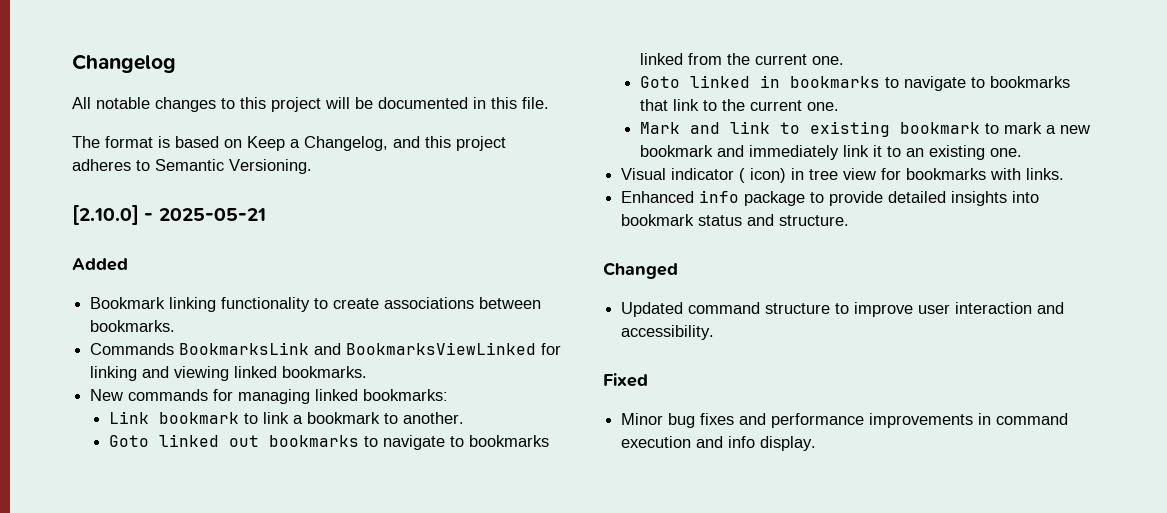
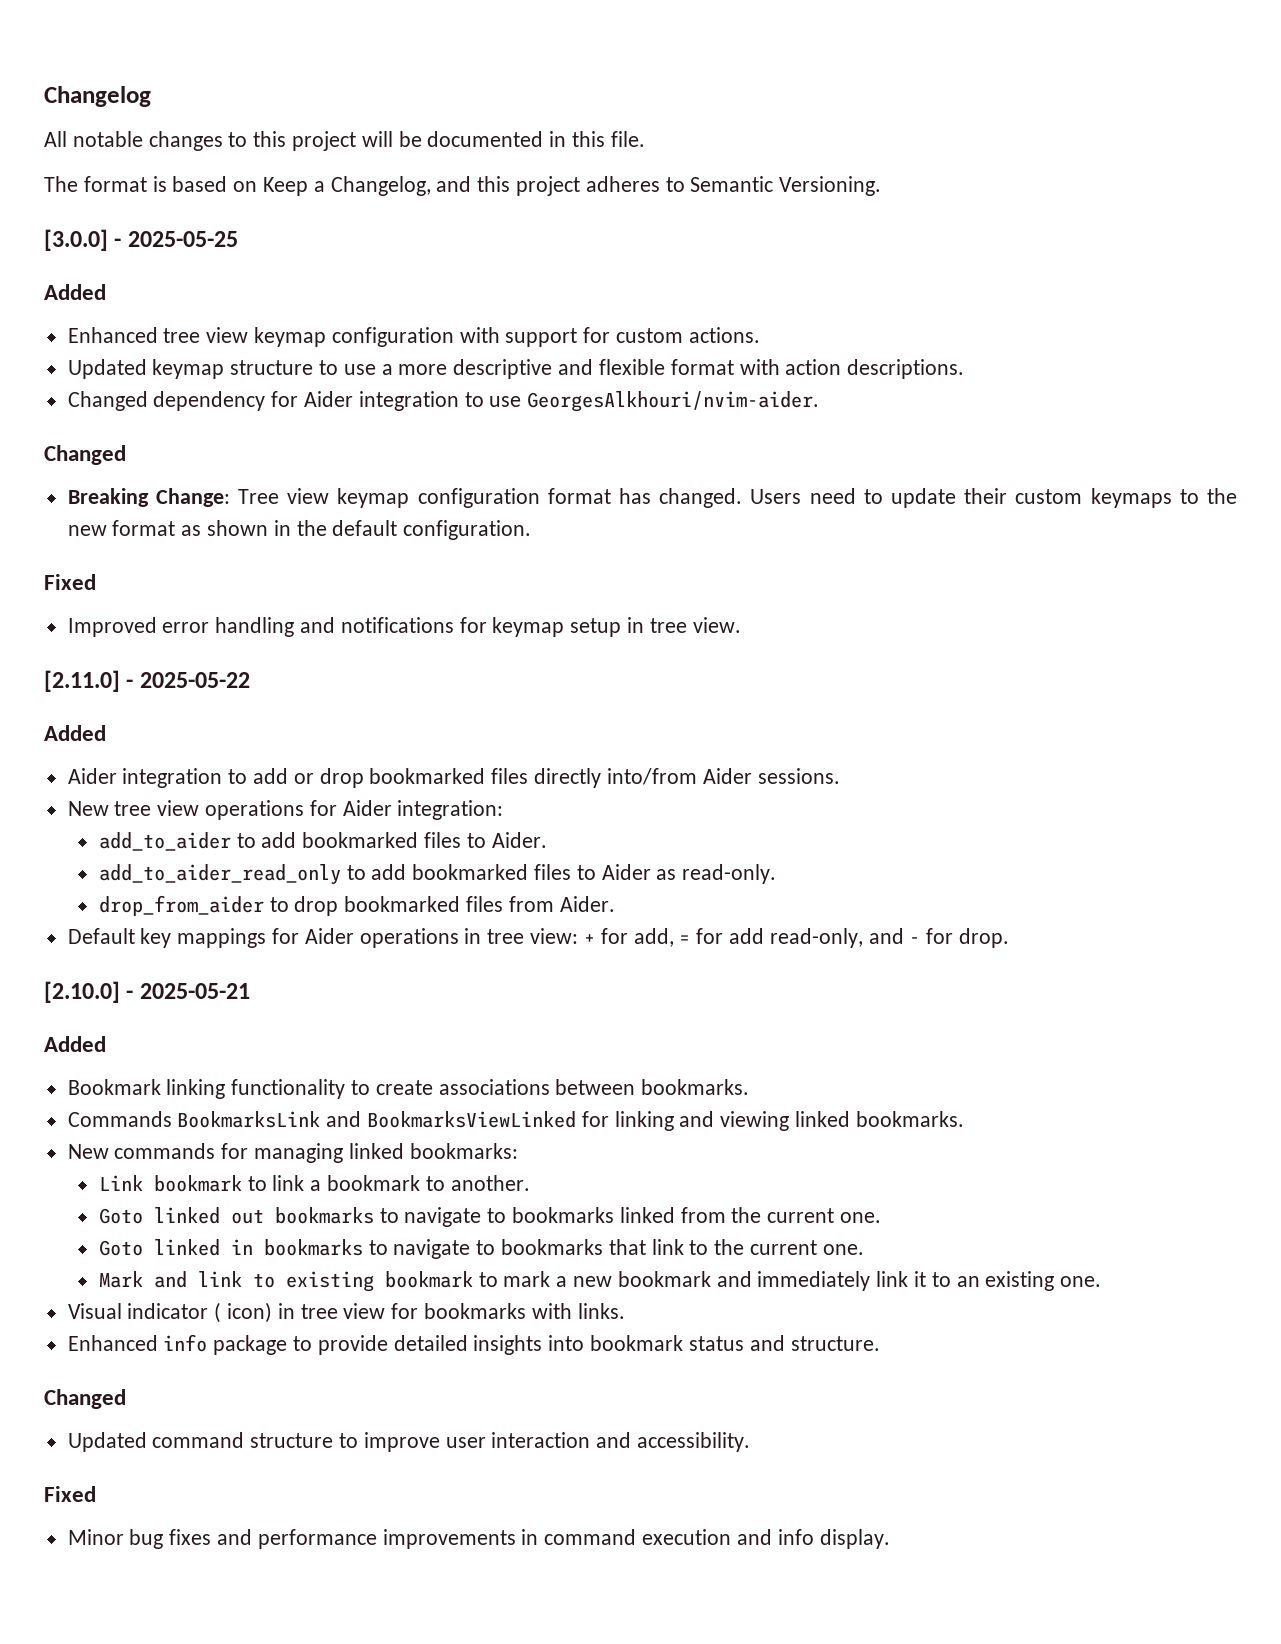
(312, 166) none -> [44,229,238,251] [44,284,106,300] [67,327,760,347] [67,359,965,379] [67,391,820,412] [44,445,126,465] [67,488,1238,508] [67,520,532,540] [44,574,96,590] [67,617,741,637] [44,670,250,692] [44,725,106,741] [67,768,840,788] [67,800,504,820] [98,832,547,851] [98,864,777,885] [98,895,615,916] [67,928,1009,948] // [3.0.0] - 2025-05-25 // Added // Enhanced tree view keymap configuration with support for custom actions. // Updated keymap structure to use a more descriptive and flexible format with action descriptions. // Changed dependency for Aider integration to use GeorgesAlkhouri/nvim-aider. // Changed // Breaking Change: Tree view keymap configuration format has changed. Users need to update their custom keymaps to the new format as shown in the default configuration. // Fixed // Improved error handling and notifications for keymap setup in tree view. // [2.11.0] - 2025-05-22 // Added // Aider integration to add or drop bookmarked files directly into/from Aider sessions. // New tree view operations for Aider integration: // add_to_aider to add bookmarked files to Aider. // add_to_aider_read_only to add bookmarked files to Aider as read-only. // drop_from_aider to drop bookmarked files from Aider. // Default key mappings for Aider operations in tree view: + for add, = for add read-only, and - for drop.

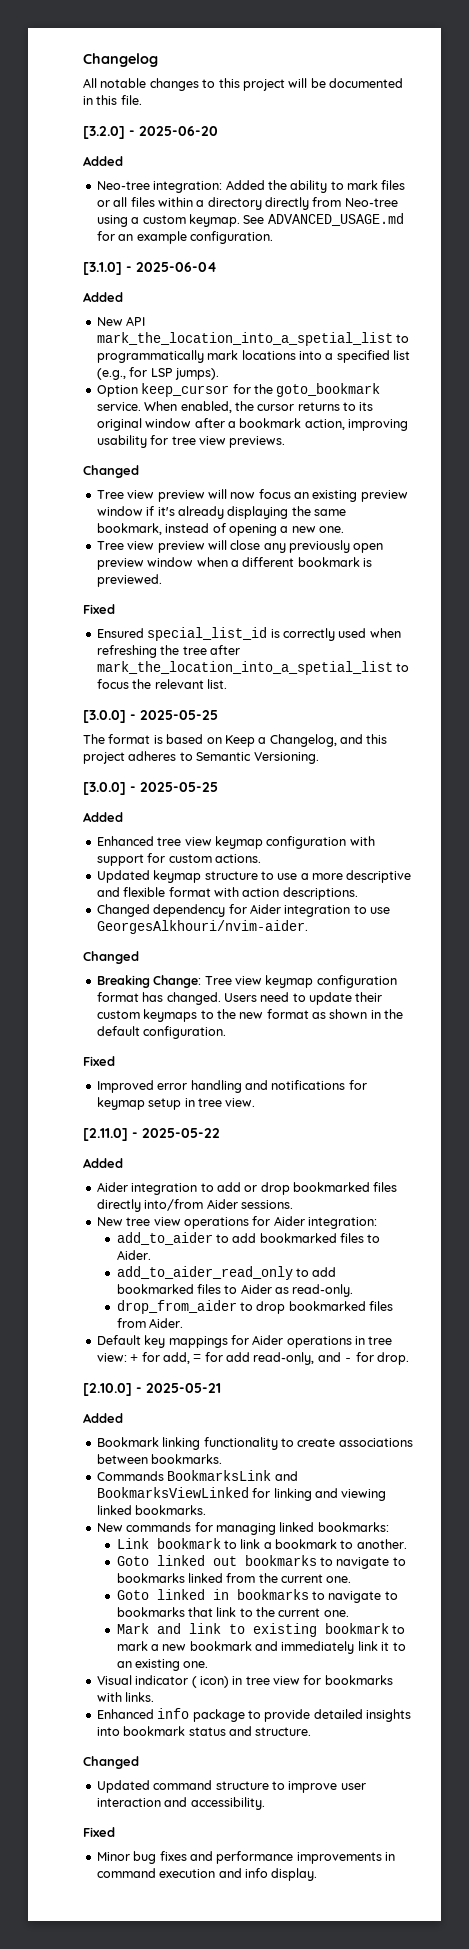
(645, 139) none -> [83,126,218,139] [83,156,123,166] [96,180,406,193] [96,197,398,210] [96,213,404,227] [96,231,273,244] [83,262,217,275] [83,292,123,302] [96,316,146,326] [96,332,410,346] [96,350,410,363] [96,367,219,380] [96,383,381,397] [96,401,374,413] [96,418,408,431] [96,435,286,448] [83,465,139,478] [96,489,408,502] [96,506,346,519] [96,523,344,536] [96,540,384,553] [96,557,372,570] [96,574,162,587] [83,604,115,614] [96,627,401,641] [96,645,240,658] [96,661,410,675] [96,679,227,689] [83,710,218,723] // [3.2.0] - 2025-06-20 // Added // Neo-tree integration: Added the ability to mark files or all files within a directory directly from Neo-tree using a custom keymap. See ADVANCED_USAGE.md for an example configuration. // [3.1.0] - 2025-06-04 // Added // New API mark_the_location_into_a_spetial_list to programmatically mark locations into a specified list (e.g., for LSP jumps). // Option keep_cursor for the goto_bookmark service. When enabled, the cursor returns to its original window after a bookmark action, improving usability for tree view previews. // Changed // Tree view preview will now focus an existing preview window if it's already displaying the same bookmark, instead of opening a new one. // Tree view preview will close any previously open preview window when a different bookmark is previewed. // Fixed // Ensured special_list_id is correctly used when refreshing the tree after mark_the_location_into_a_spetial_list to focus the relevant list. // [3.0.0] - 2025-05-25

